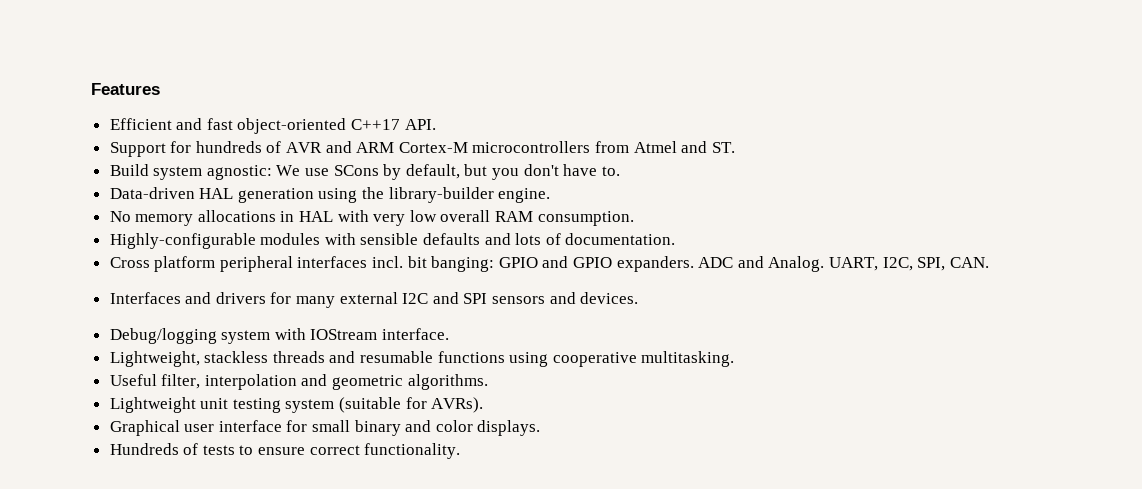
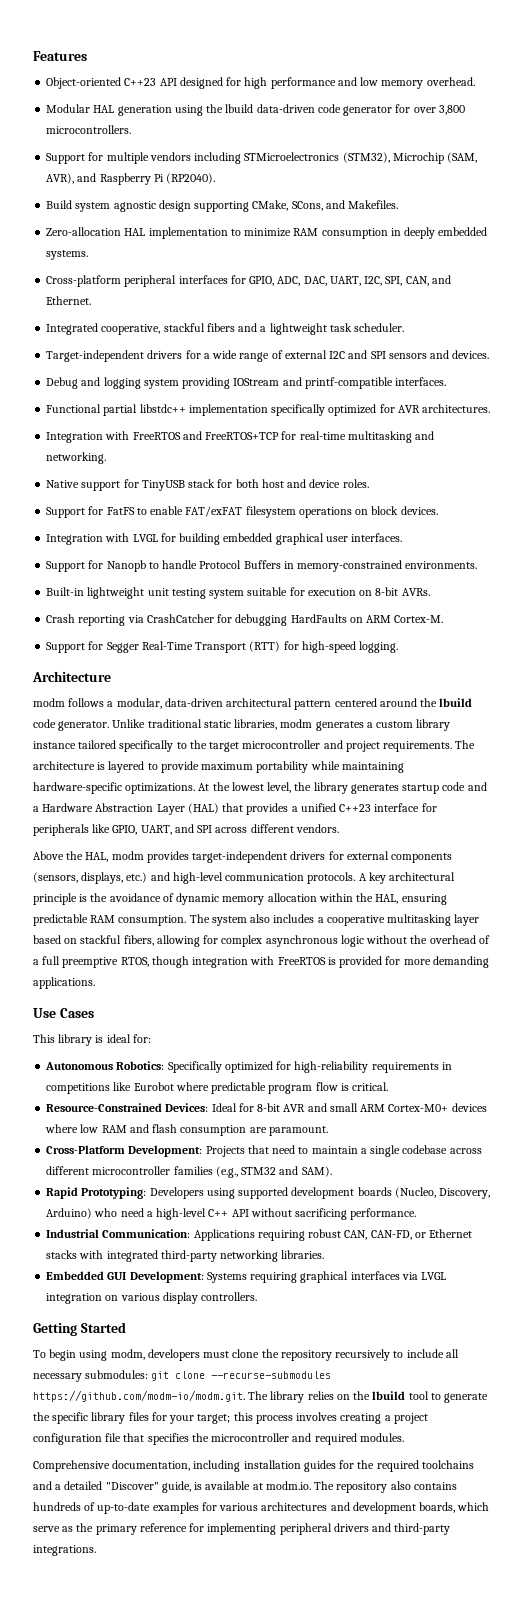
[109,118,436,134] [109,141,735,157] [109,164,620,180] [109,187,551,203] [109,210,634,226] [109,233,676,249] [109,256,989,272] [109,292,336,308] Efficient and fast object-oriented C++17 API. // Support for hundreds of AVR and ARM Cortex-M microcontrollers from Atmel and ST. // Build system agnostic: We use SCons by default, but you don't have to. // Data-driven HAL generation using the library-builder engine. // No memory allocations in HAL with very low overall RAM consumption. // Highly-configurable modules with sensible defaults and lots of documentation. // Cross platform peripheral interfaces incl. bit banging: GPIO and GPIO expanders. ADC and Analog. UART, I2C, SPI, CAN. // Interfaces and drivers for many -> [46,77,475,89] [46,104,465,116] [46,125,132,134] [46,152,478,164] [46,173,216,185] [46,200,399,212] [46,227,488,239] [46,250,89,260] [46,275,451,287] [46,296,92,305] [46,323,405,335] [46,350,283,362] Object-oriented C++23 API designed for high performance and low memory overhead. // Modular HAL generation using the lbuild data-driven code generator for over 3,800 microcontrollers. // Support for multiple vendors including STMicroelectronics (STM32), Microchip (SAM, AVR), and Raspberry Pi (RP2040). // Build system agnostic design supporting CMake, SCons, and Makefiles. // Zero-allocation HAL implementation to minimize RAM consumption in deeply embedded systems. // Cross-platform peripheral interfaces for GPIO, ADC, DAC, UART, I2C, SPI, CAN, and Ethernet. // Integrated cooperative, stackful fibers and a lightweight task scheduler. // Target-independent drivers for a wide range of
[109,328,450,344] [109,351,735,367] [109,374,488,390] [109,397,484,413] [109,420,541,436] [109,443,461,459] Debug/logging system with IOStream interface. // Lightweight, stackless threads and resumable functions using cooperative multitasking. // Useful filter, interpolation and geometric algorithms. // Lightweight unit testing system (suitable for AVRs). // Graphical user interface for small binary and color displays. // Hundreds of tests to ensure correct functionality. -> [46,377,447,389] [46,404,491,416] [46,431,435,443] [46,452,107,464] [46,479,369,491] [46,506,438,518] [46,533,403,545] [46,560,478,572] [46,587,430,599] [46,614,444,626] [46,641,399,653] [32,671,111,682] [33,698,473,710] [33,719,451,731] [33,740,476,752] [33,761,404,773] [33,782,487,794] [33,803,437,815] [33,824,339,836] [33,851,453,863] [33,872,456,884] [33,893,447,905] [33,914,480,926] [33,935,490,947] [33,956,489,968] [33,977,95,989] [33,1008,94,1018] [33,1034,151,1046] [45,1061,452,1073] [46,1082,389,1094] [46,1103,487,1112] [45,1124,328,1136] [46,1145,482,1157] [46,1166,332,1178] [46,1187,491,1199] [46,1208,417,1220] [46,1229,473,1241] [46,1250,325,1262] [46,1271,447,1283] [46,1292,258,1304] [33,1322,126,1336] [33,1349,459,1361] [33,1370,332,1382] [33,1390,489,1403] [33,1412,428,1424] [33,1433,404,1445] [33,1460,474,1472] [33,1481,457,1493] [33,1502,490,1514] [33,1523,451,1535] [33,1545,96,1556] Debug and logging system providing IOStream and printf-compatible interfaces. // Functional partial libstdc++ implementation specifically optimized for AVR architectures. // Integration with FreeRTOS and FreeRTOS+TCP for real-time multitasking and networking. // Native support for TinyUSB stack for both host and device roles. // Support for FatFS to enable FAT/exFAT filesystem operations on block devices. // Integration with LVGL for building embedded graphical user interfaces. // Support for Nanopb to handle Protocol Buffers in memory-constrained environments. // Built-in lightweight unit testing system suitable for execution on 8-bit AVRs. // Crash reporting via CrashCatcher for debugging HardFaults on ARM Cortex-M. // Support for Segger Real-Time Transport (RTT) for high-speed logging. // Architecture // modm follows a modular, data-driven architectural pattern centered around the lbuild code generator. Unlike traditional static libraries, modm generates a custom library instance tailored specifically to the target microcontroller and project requirements. The architecture is layered to provide maximum portability while maintaining hardware-specific optimizations. At the lowest level, the library generates startup code and a Hardware Abstraction Layer (HAL) that provides a unified C++23 interface for peripherals like GPIO, UART, and SPI across different vendors. // Above the HAL, modm provides target-independent drivers for external components (sensors, displays, etc.) and high-level communication protocols. A key architectural principle is the avoidance of dynamic memory allocation within the HAL, ensuring predictable RAM consumption. The system also includes a cooperative multitasking layer based on stackful fibers, allowing for complex asynchronous logic without the overhead of a full preemptive RTOS, though integration with FreeRTOS is provided for more demanding applications. // Use Cases // This library is ideal for: // Autonomous Robotics: Specifically optimized for high-reliability requirements in competitions like Eurobot where predictable program flow is critical. // Resource-Constrained Devices: Ideal for 8-bit AVR and small ARM Cortex-M0+ devices where low RAM and flash consumption are paramount. // Cross-Platform Development: Projects that need to maintain a single codebase across different microcontroller families (e.g., STM32 and SAM). // Rapid Prototyping: Developers using supported development boards (Nucleo, Discovery, Arduino) who need a high-level C++ API without sacrificing performance. // Industrial Communication: Applications requiring robust CAN, CAN-FD, or Ethernet stacks with integrated third-party networking libraries. // Embedded GUI Development: Systems requiring graphical interfaces via LVGL integration on various display controllers. // Getting Started // To begin using modm, developers must clone the repository recursively to include all necessary submodules: git clone --recurse-submodules https://github.com/modm-io/modm.git. The library relies on the lbuild tool to generate the specific library files for your target; this process involves creating a project configuration file that specifies the microcontroller and required modules. // Comprehensive documentation, including installation guides for the required toolchains and a detailed "Discover" guide, is available at modm.io. The repository also contains hundreds of up-to-date examples for various architectures and development boards, which serve as the primary reference for implementing peripheral drivers and third-party integrations.

